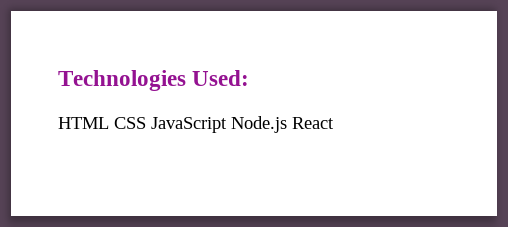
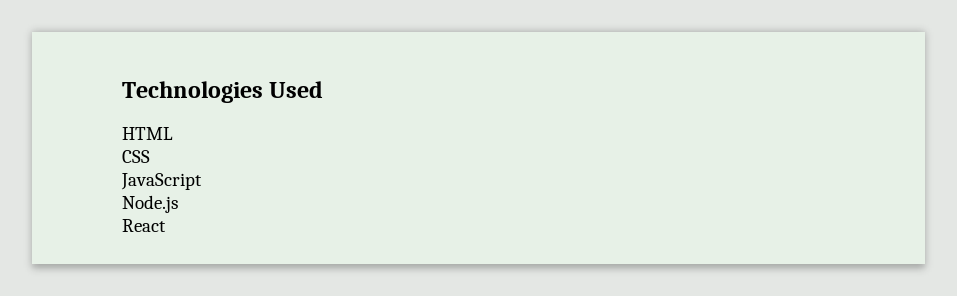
[192,70,250,86] Used: -> [269,81,324,98] Used
(109, 123) none -> (173, 133) //
(146, 123) none -> (150, 156) //
(227, 125) none -> (202, 181) //
(287, 124) none -> (178, 204) //

